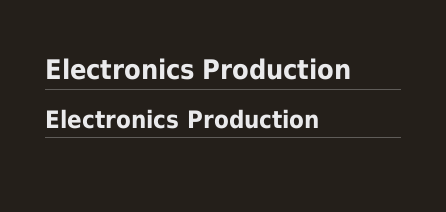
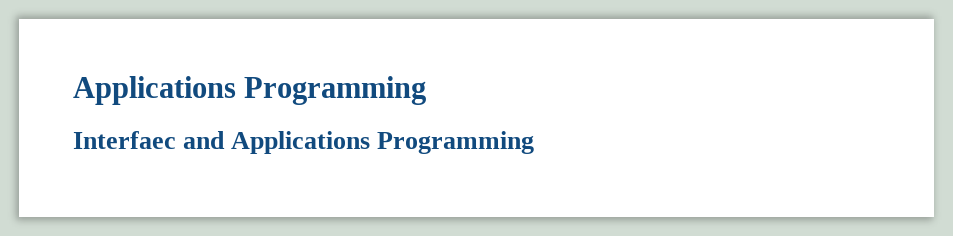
[45,58,351,80] [45,109,319,129] Electronics Production // Electronics Production -> [73,76,427,105] [73,131,535,154] Applications Programming // Interfaec and Applications Programming

